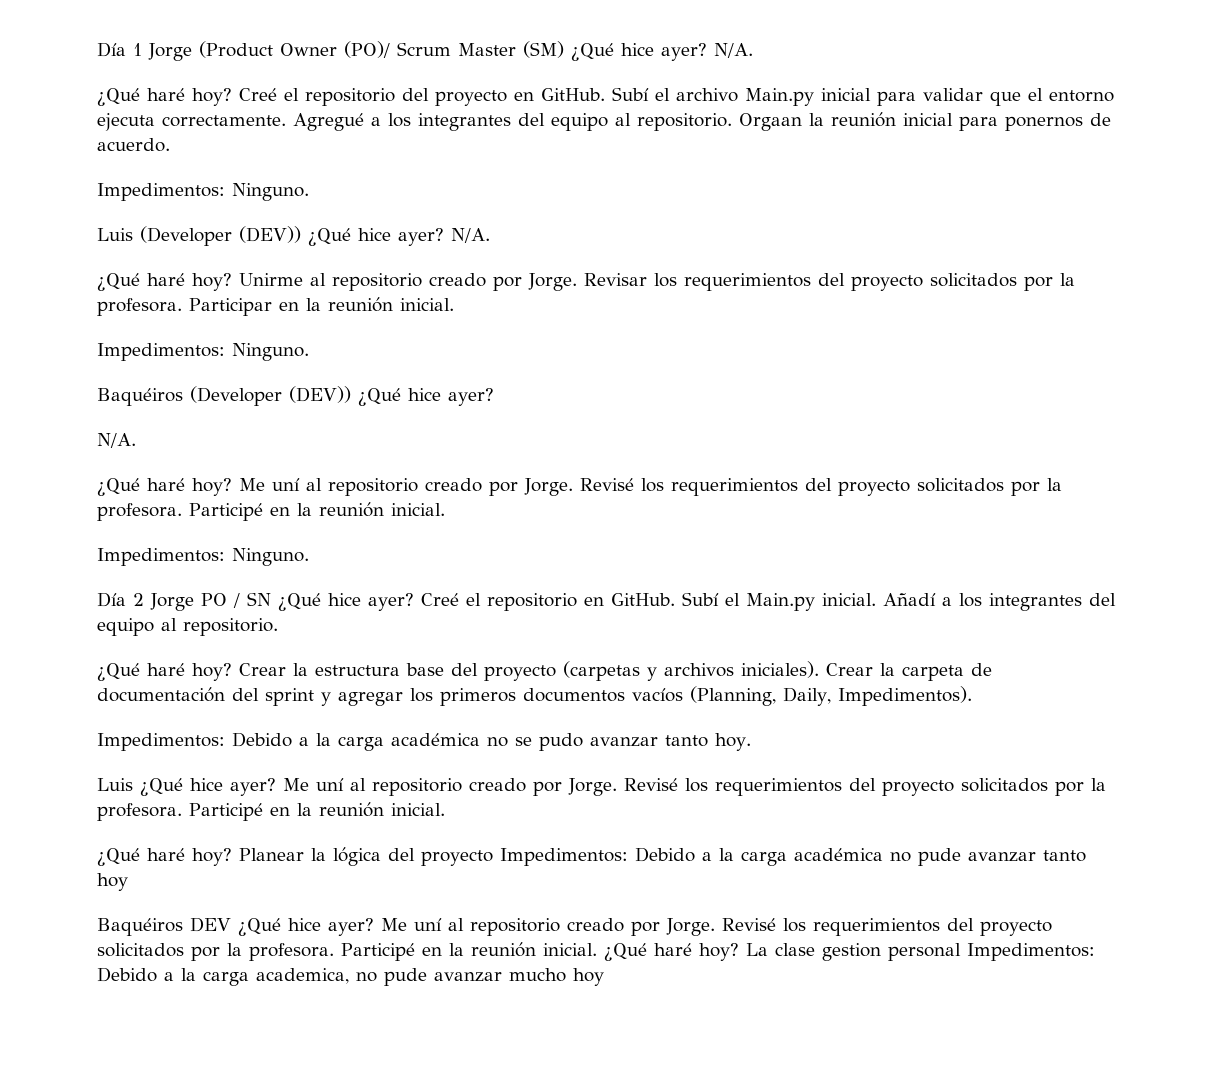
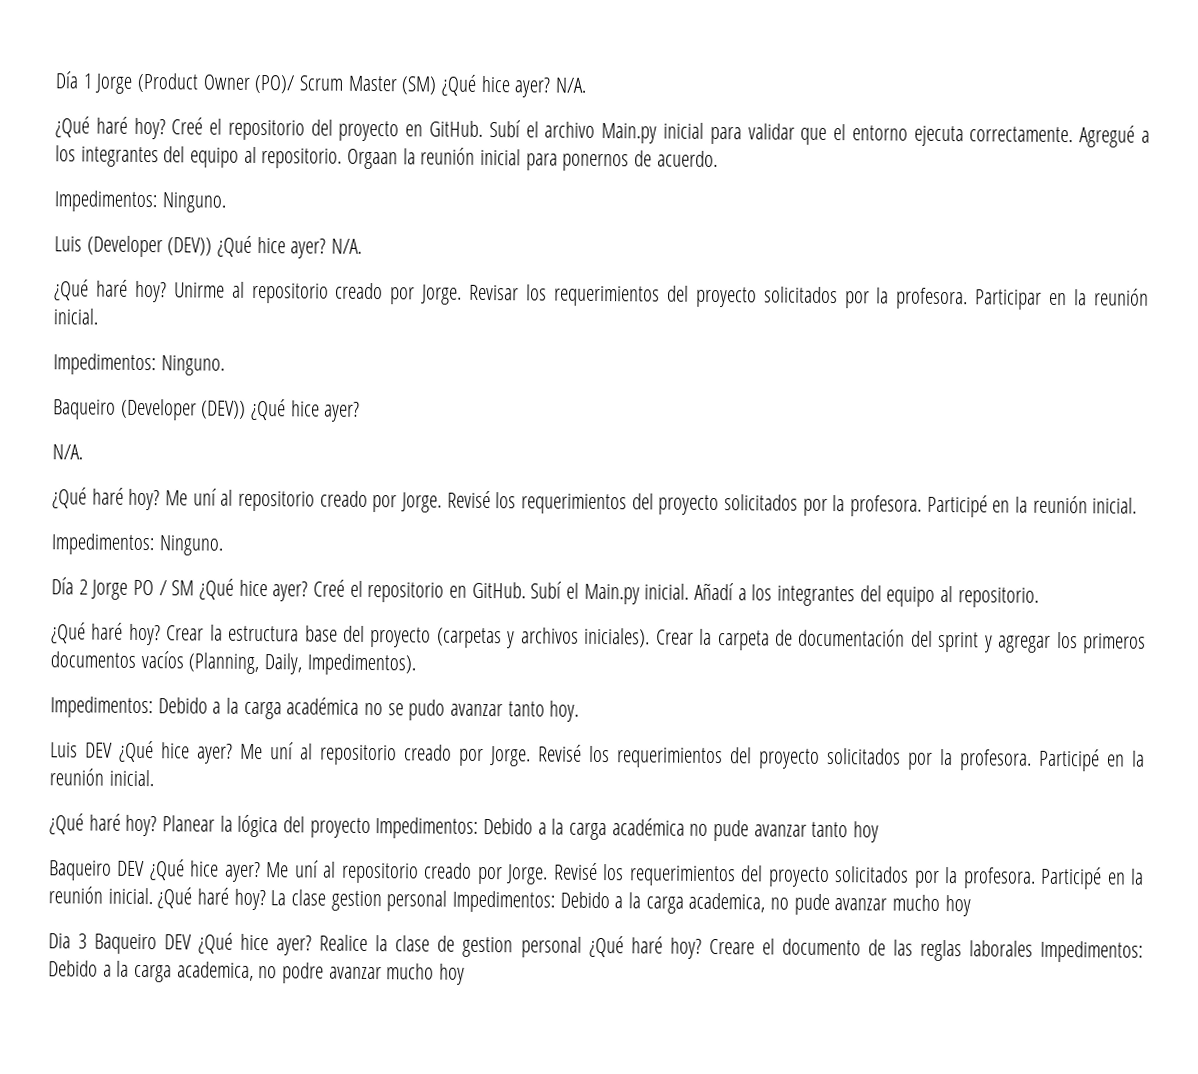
[97,388,183,406] Baquéiros -> [53,399,116,420] Baqueiro
[247,592,271,606] SN -> [171,580,195,596] SM
(133, 784) none -> [85,742,113,758] DEV
[97,918,183,936] Baquéiros -> [48,860,112,881] Baqueiro
(604, 977) none -> [48,932,1143,963] [48,960,466,985] // Dia 3 Baqueiro DEV ¿Qué hice ayer? Realice la clase de gestion personal ¿Qué haré hoy? Creare el documento de las reglas laborales Impedimentos: Debido a la carga academica, no podre avanzar mucho hoy

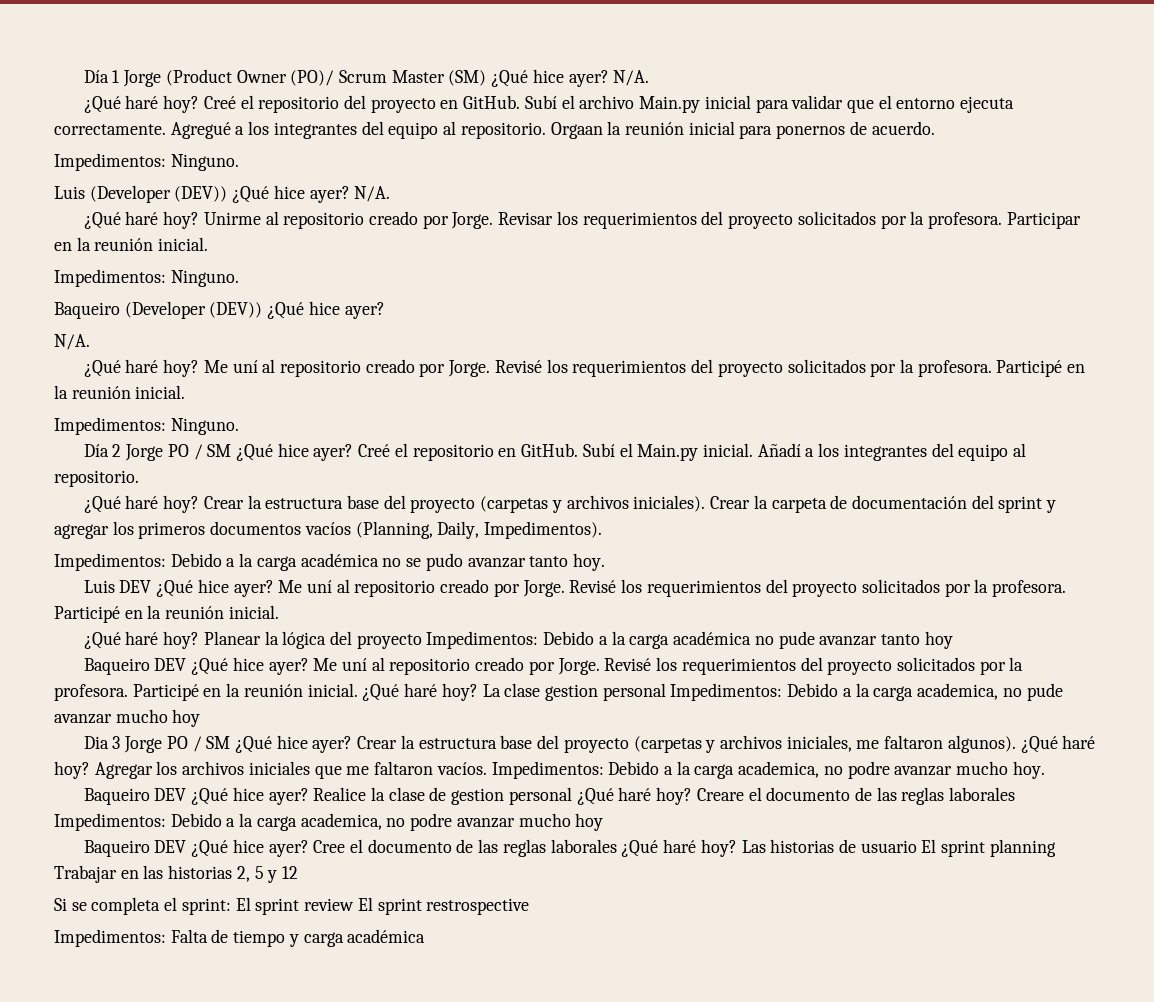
(88, 941) none -> [124,735,1096,753] [54,761,1045,779] Jorge PO / SM ¿Qué hice ayer? Crear la estructura base del proyecto (carpetas y archivos iniciales, me faltaron algunos). ¿Qué haré hoy? Agregar los archivos iniciales que me faltaron vacíos. Impedimentos: Debido a la carga academica, no podre avanzar mucho hoy. //
(466, 974) none -> [83,839,1056,857] [54,865,299,883] [54,897,530,915] [54,929,426,947] // Baqueiro DEV ¿Qué hice ayer? Cree el documento de las reglas laborales ¿Qué haré hoy? Las historias de usuario El sprint planning Trabajar en las historias 2, 5 y 12 // Si se completa el sprint: El sprint review El sprint restrospective // Impedimentos: Falta de tiempo y carga académica

